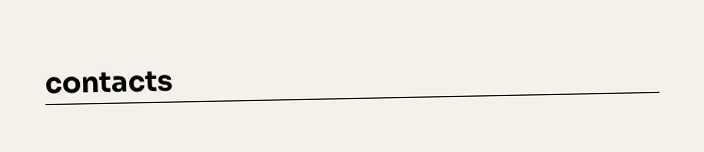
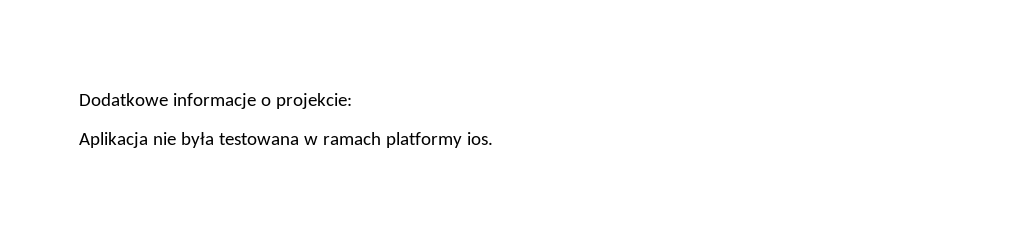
[44,70,174,95] contacts -> [79,93,352,109] [79,132,493,148] Dodatkowe informacje o projekcie: // Aplikacja nie była testowana w ramach platformy ios.

